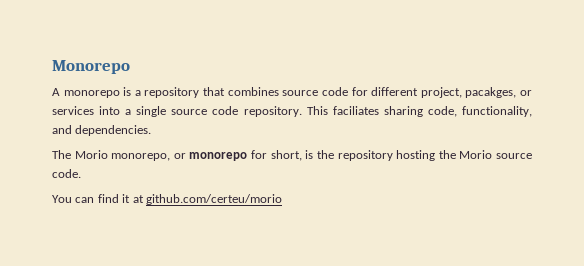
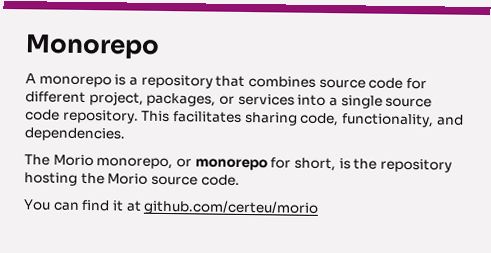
[465,87,517,98] pacakges, -> [146,92,217,107] packages,
[332,106,379,115] faciliates -> [172,111,242,123] facilitates

